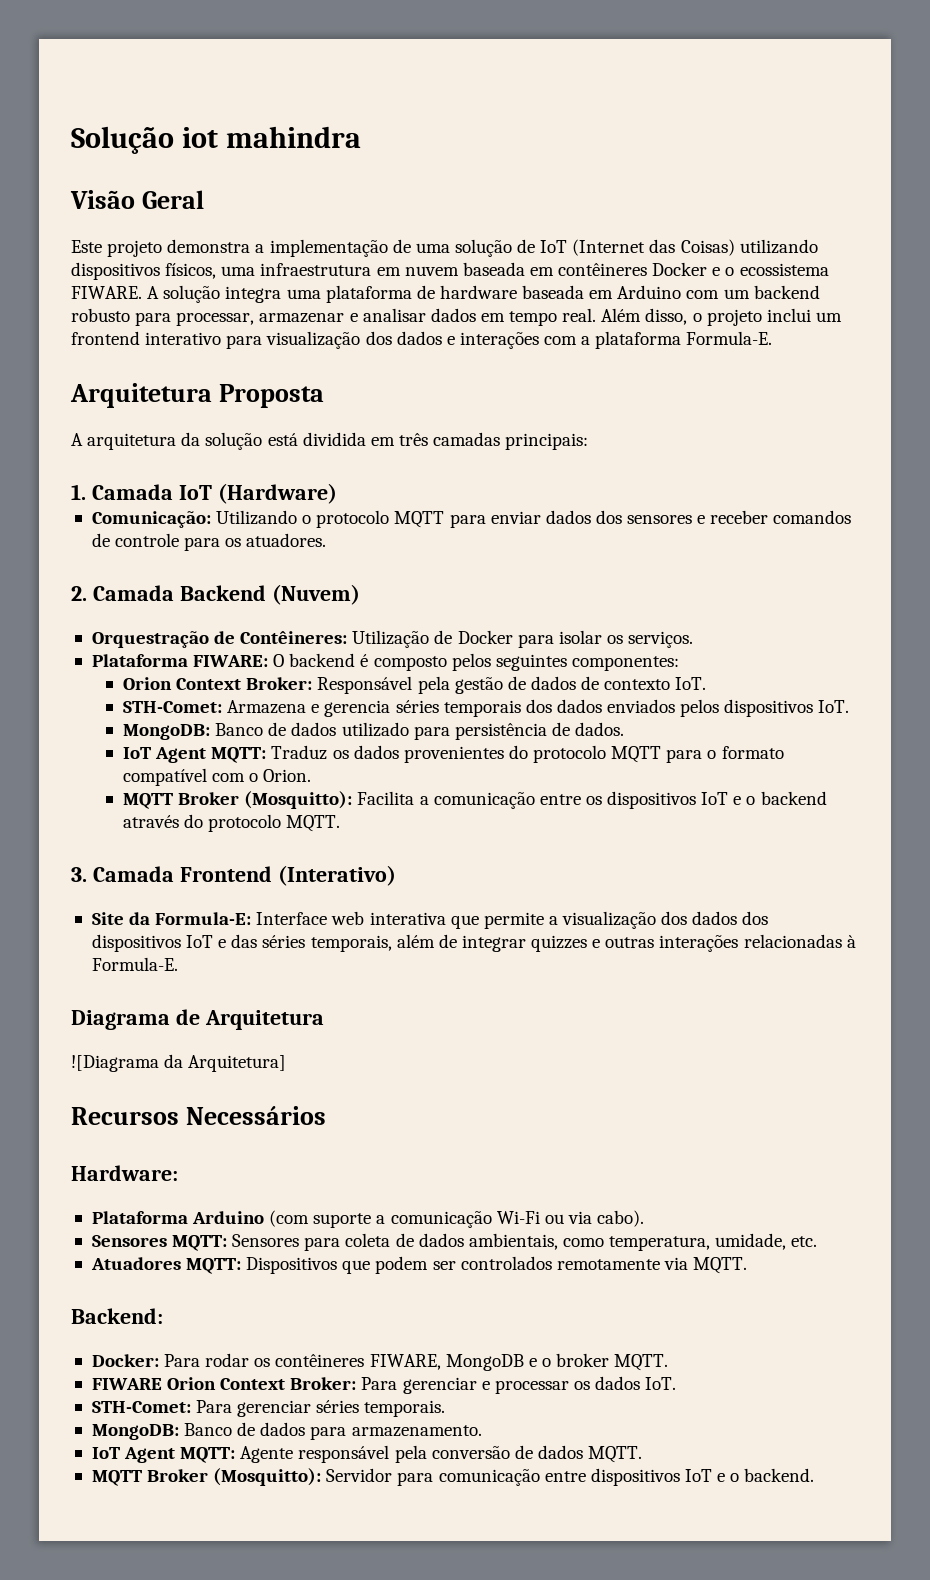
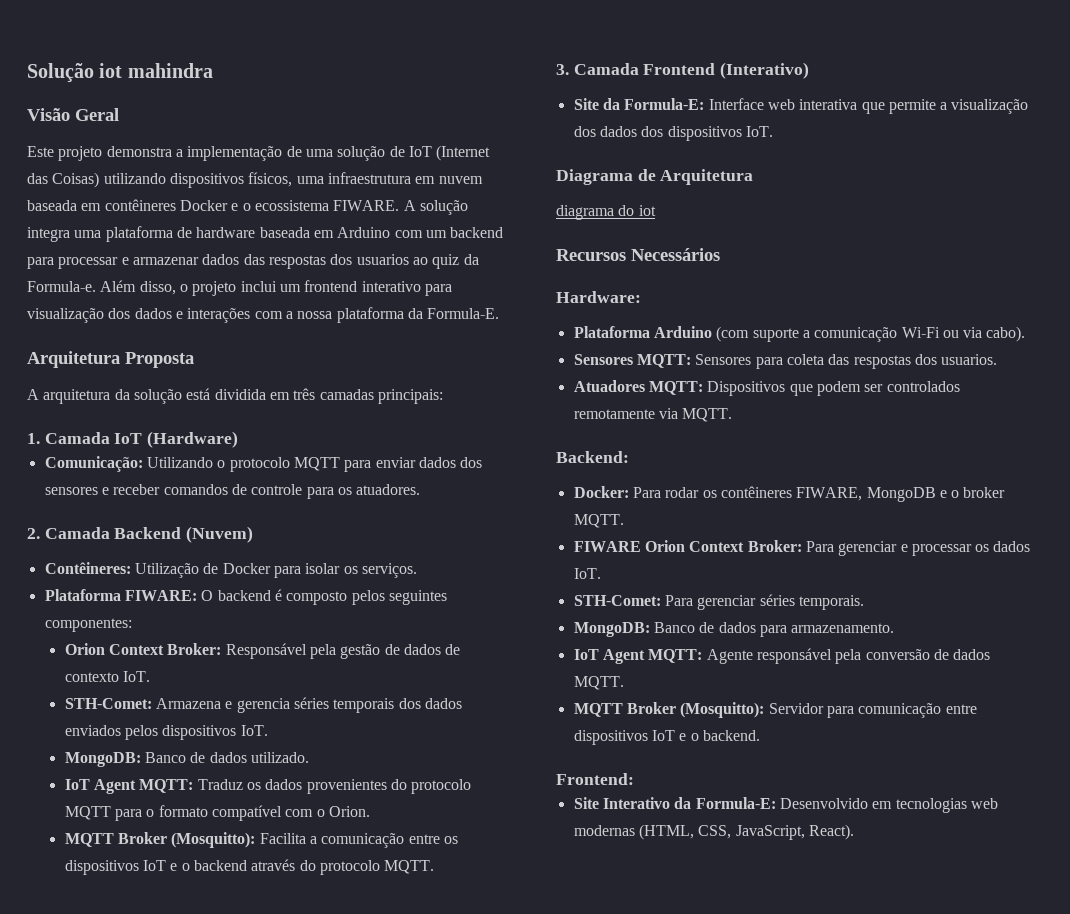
[71,308,597,326] robusto para processar, armazenar e analisar dados em tempo real. -> [27,254,479,269] [27,281,96,292] para processar e armazenar dados das respostas dos usuarios ao quiz da Formula-e.
[595,331,682,349] plataforma -> [297,307,423,323] nossa plataforma da
[91,631,236,648] Orquestração de -> (254, 534) none
[341,722,625,740] utilizado para persistência de dados. -> [251,752,310,763] utilizado.
[186,934,856,952] [91,957,178,971] IoT e das séries temporais, além de integrar quizzes e outras interações relacionadas à Formula-E. -> [745,126,773,137] IoT.
[71,1054,287,1072] ![Diagrama da Arquitetura] -> [556,205,656,220] diagrama do iot
[395,1233,818,1251] de dados ambientais, como temperatura, umidade, etc. -> [828,354,998,369] das respostas dos usuarios.
(815, 1475) none -> [556,773,634,785] [573,797,998,813] [573,824,854,840] // Frontend: // Site Interativo da Formula-E: Desenvolvido em tecnologias web modernas (HTML, CSS, JavaScript, React).

